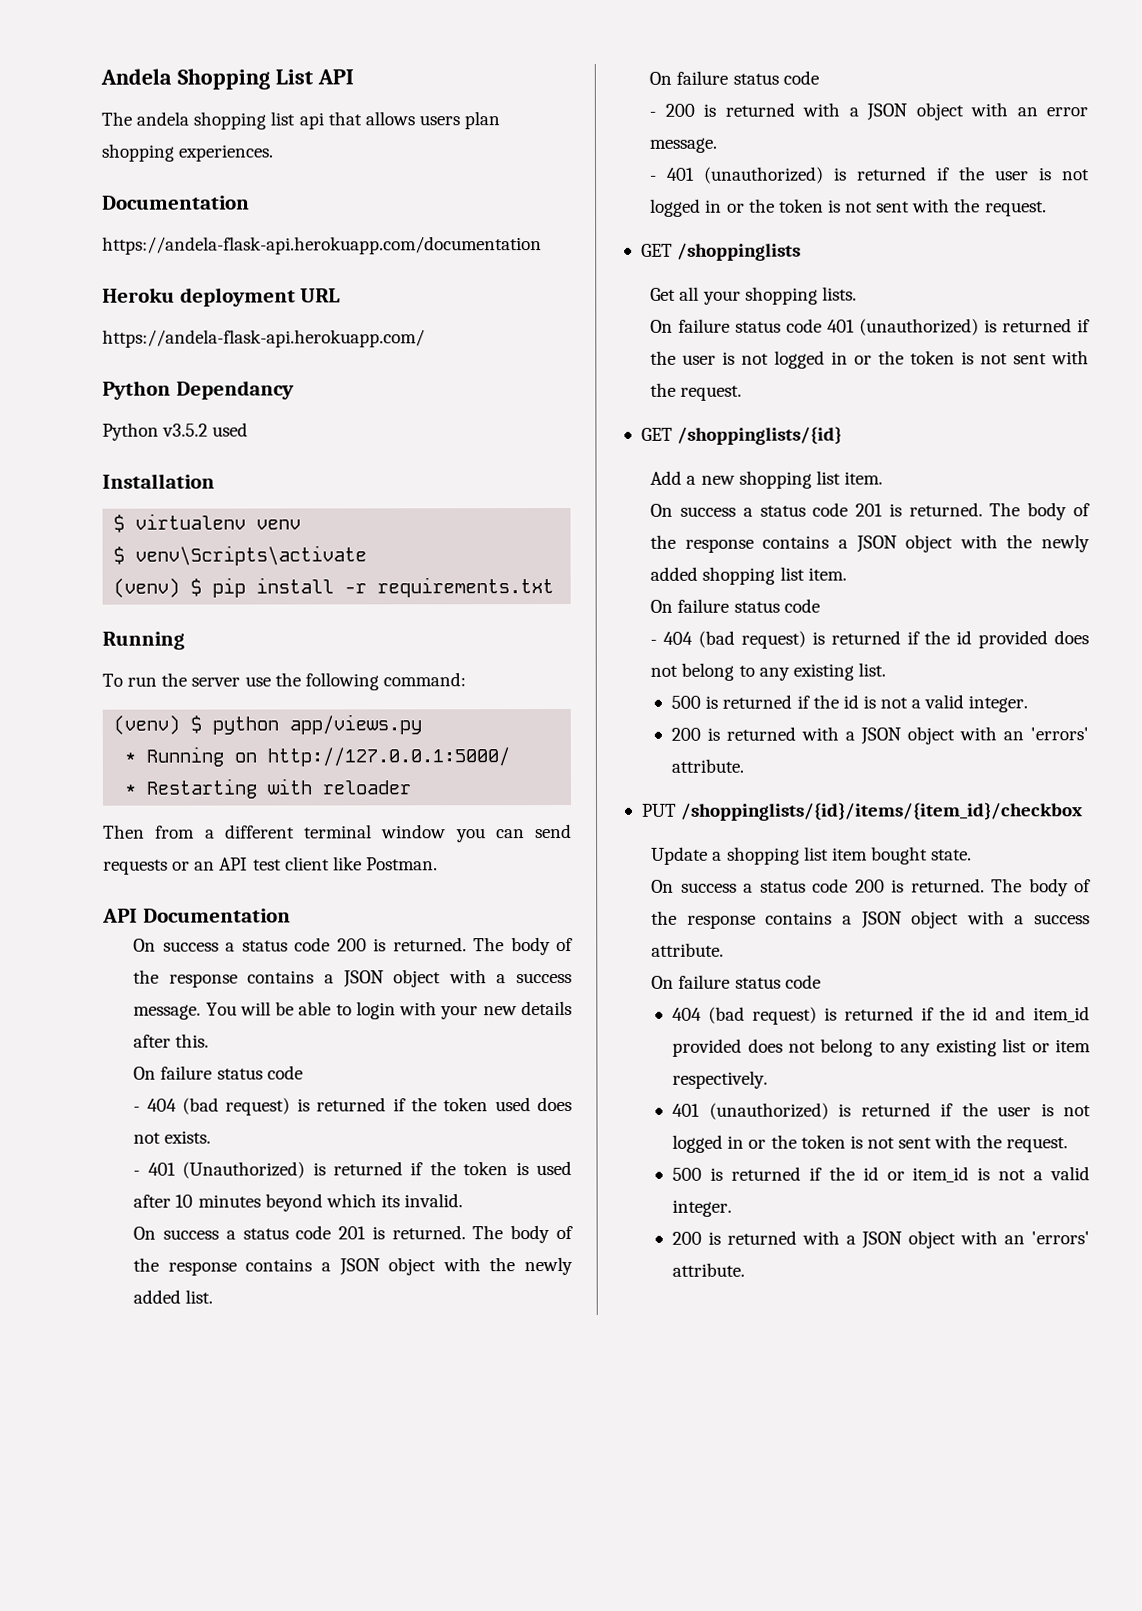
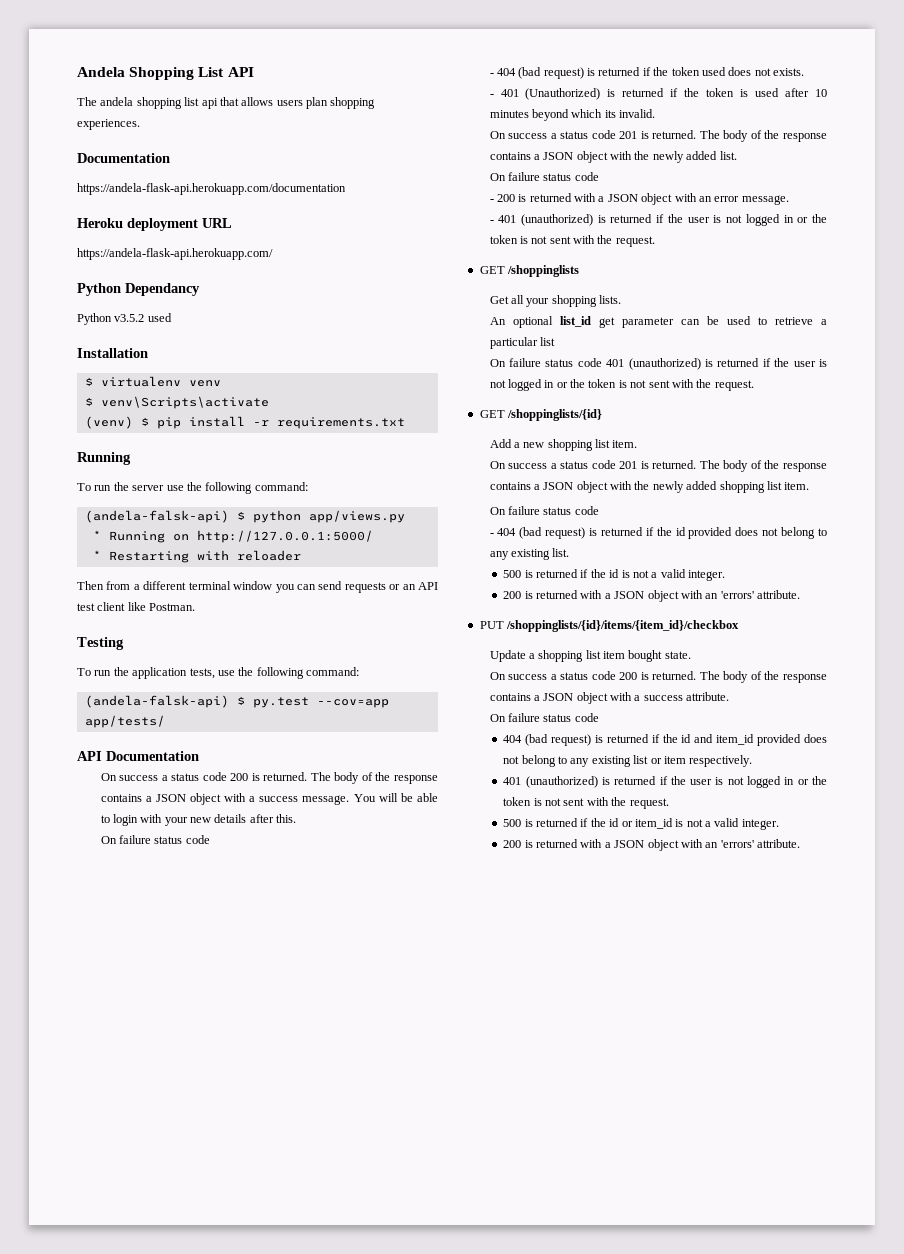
[113,714,181,735] (venv) -> [84,510,229,523] (andela-falsk-api)
(438, 864) none -> [77,637,124,650] [77,667,359,679] [84,695,389,708] [84,715,165,728] // Testing // To run the application tests, use the following command: // (andela-falsk-api) $ py.test --cov=app app/tests/
(857, 293) none -> [489,316,827,328] [489,337,555,349] // An optional list_id get parameter can be used to retrieve a particular list

